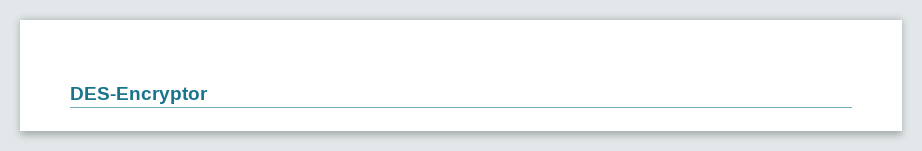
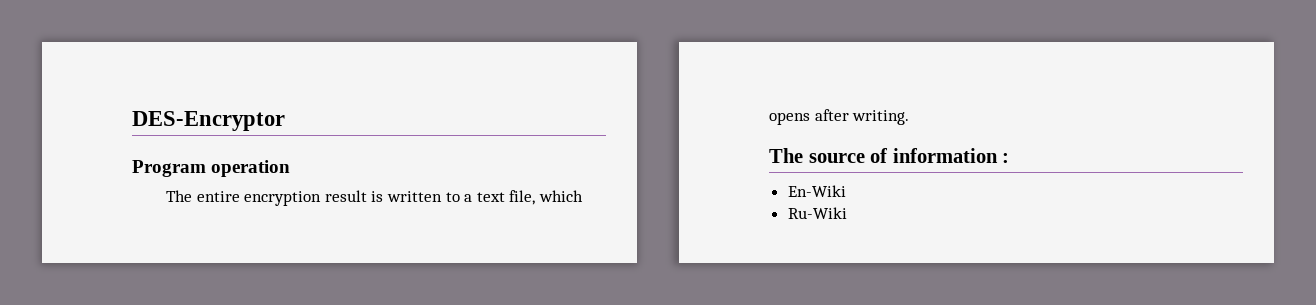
(208, 95) none -> [132,160,291,177] [166,190,583,206] [769,109,910,125] [769,148,1010,163] [787,185,846,197] [787,207,847,219] // Program operation // The entire encryption result is written to a text file, which opens after writing. // The source of information : // En-Wiki // Ru-Wiki

